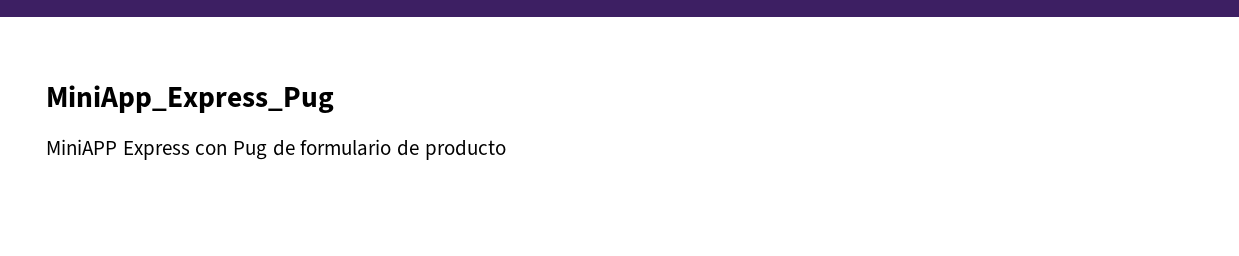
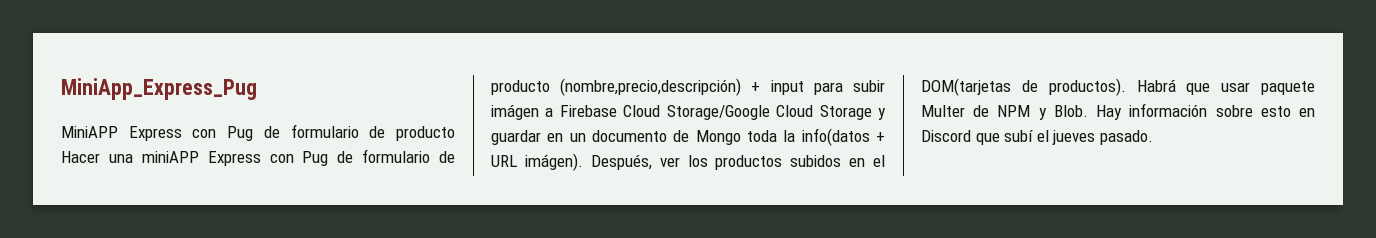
(506, 150) none -> [61,149,455,166] [491,78,885,96] [491,104,886,120] [491,128,885,146] [491,153,885,171] [921,78,1315,96] [921,103,1315,120] [921,130,1153,145] Hacer una miniAPP Express con Pug de formulario de producto (nombre,precio,descripción) + input para subir imágen a Firebase Cloud Storage/Google Cloud Storage y guardar en un documento de Mongo toda la info(datos + URL imágen). Después, ver los productos subidos en el DOM(tarjetas de productos). Habrá que usar paquete Multer de NPM y Blob. Hay información sobre esto en Discord que subí el jueves pasado.

